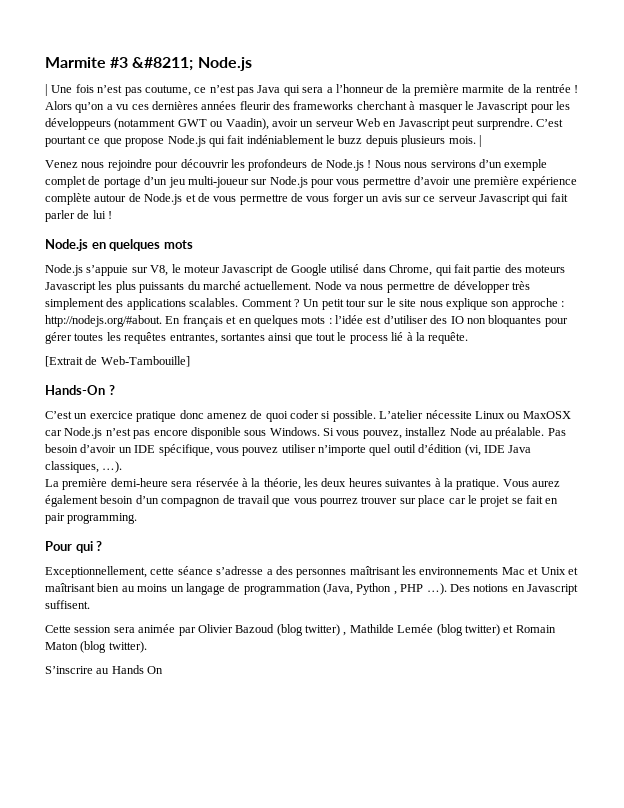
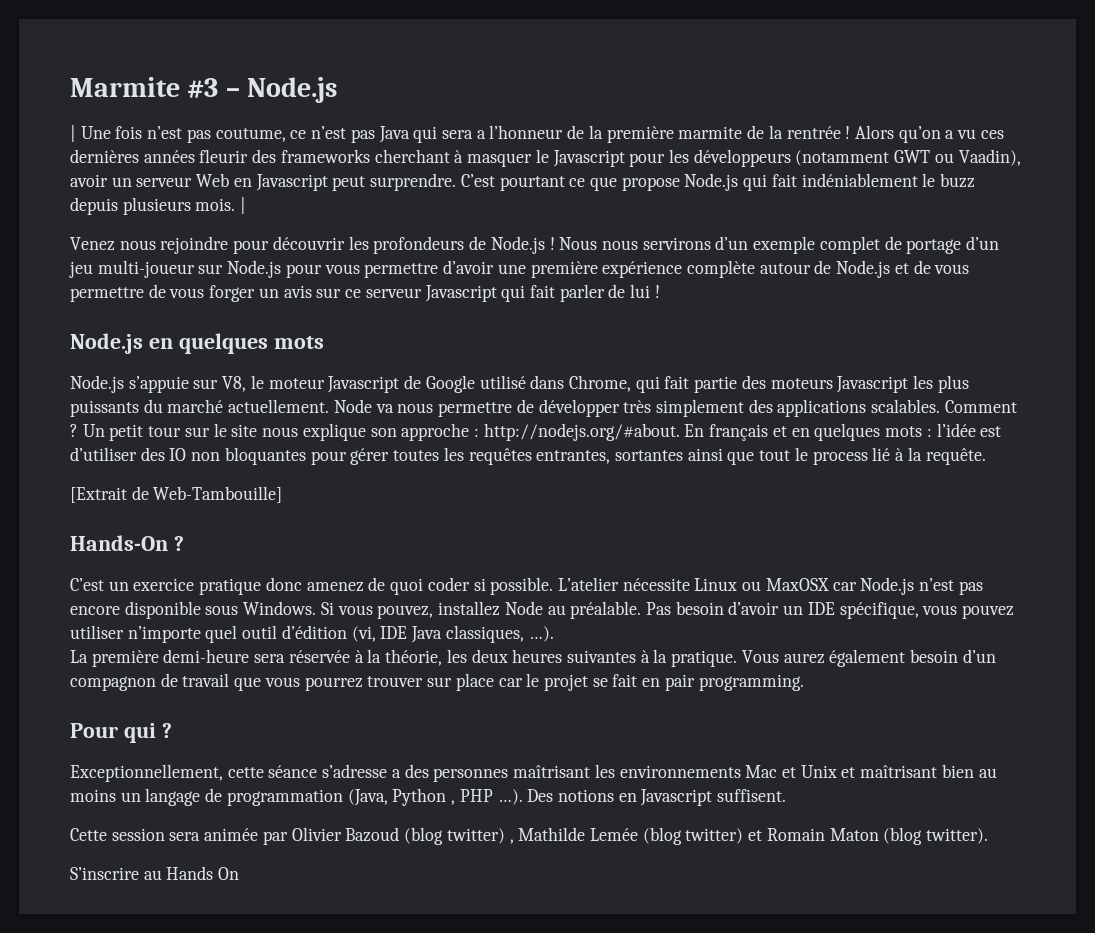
[132,57,194,71] &#8211; -> [225,88,240,97] –

